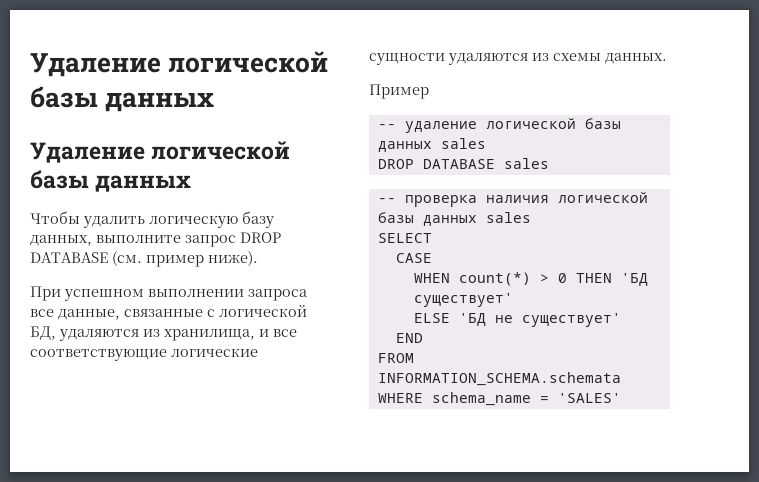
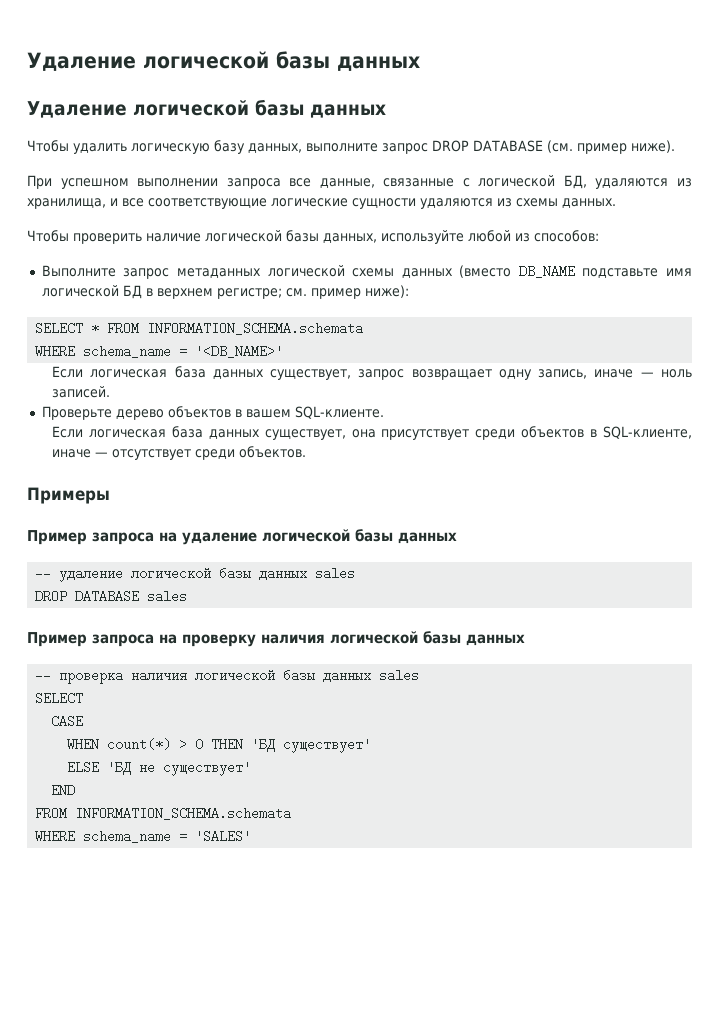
[369,84,429,99] Пример -> [27,230,599,244] [41,265,692,279] [41,285,409,299] [35,322,364,335] [35,345,284,358] [52,366,692,380] [52,386,111,398] [41,406,384,420] [52,426,692,440] [52,446,307,460] [27,487,110,504] [27,529,457,545] Чтобы проверить наличие логической базы данных, используйте любой из способов: // Выполните запрос метаданных логической схемы данных (вместо DB_NAME подставьте имя логической БД в верхнем регистре; см. пример ниже): // SELECT * FROM INFORMATION_SCHEMA.schemata // WHERE schema_name = '<DB_NAME>' // Если логическая база данных существует, запрос возвращает одну запись, иначе — ноль записей. // Проверьте дерево объектов в вашем SQL-клиенте. // Если логическая база данных существует, она присутствует среди объектов в SQL-клиенте, иначе — отсутствует среди объектов. // Примеры // Пример запроса на удаление логической базы данных
(549, 163) none -> [27,631,525,647] // Пример запроса на проверку наличия логической базы данных

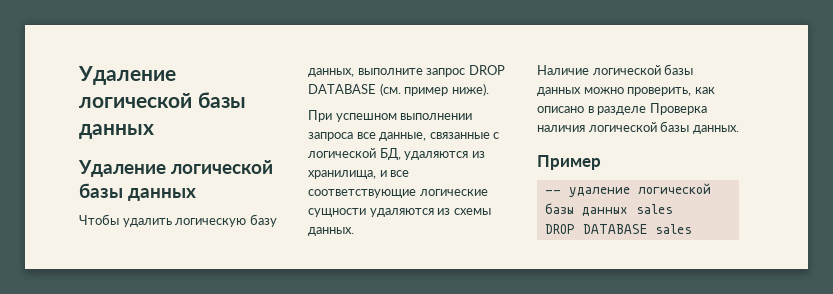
[27,230,599,244] [41,265,692,279] [41,285,409,299] [35,322,364,335] [35,345,284,358] [52,366,692,380] [52,386,111,398] [41,406,384,420] [52,426,692,440] [52,446,307,460] [27,487,110,504] [27,529,457,545] Чтобы проверить наличие логической базы данных, используйте любой из способов: // Выполните запрос метаданных логической схемы данных (вместо DB_NAME подставьте имя логической БД в верхнем регистре; см. пример ниже): // SELECT * FROM INFORMATION_SCHEMA.schemata // WHERE schema_name = '<DB_NAME>' // Если логическая база данных существует, запрос возвращает одну запись, иначе — ноль записей. // Проверьте дерево объектов в вашем SQL-клиенте. // Если логическая база данных существует, она присутствует среди объектов в SQL-клиенте, иначе — отсутствует среди объектов. // Примеры // Пример запроса на удаление логической базы данных -> [537,64,694,75] [537,87,715,96] [537,103,707,115] [537,121,739,134] [537,155,601,170] Наличие логической базы данных можно проверить, как описано в разделе Проверка наличия логической базы данных. // Пример
[27,631,525,647] [35,667,420,684] [35,692,84,705] [51,715,84,728] [67,736,372,753] [67,759,252,776] [51,784,76,797] [35,807,292,820] [35,830,252,843] // Пример запроса на проверку наличия логической базы данных // -- проверка наличия логической базы данных sales // SELECT // CASE // WHEN count(*) > 0 THEN 'БД существует' // ELSE 'БД не существует' // END // FROM INFORMATION_SCHEMA.schemata // WHERE schema_name = 'SALES' -> (692, 229) none

